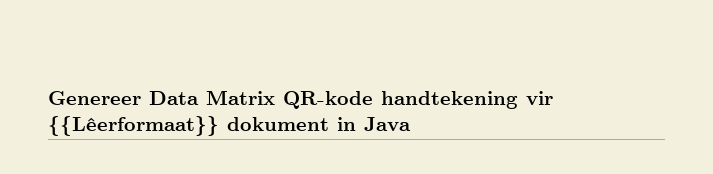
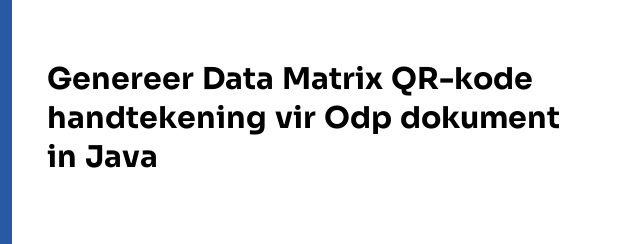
[48,116,219,136] {{Lêerformaat}} -> [324,105,393,134] Odp

